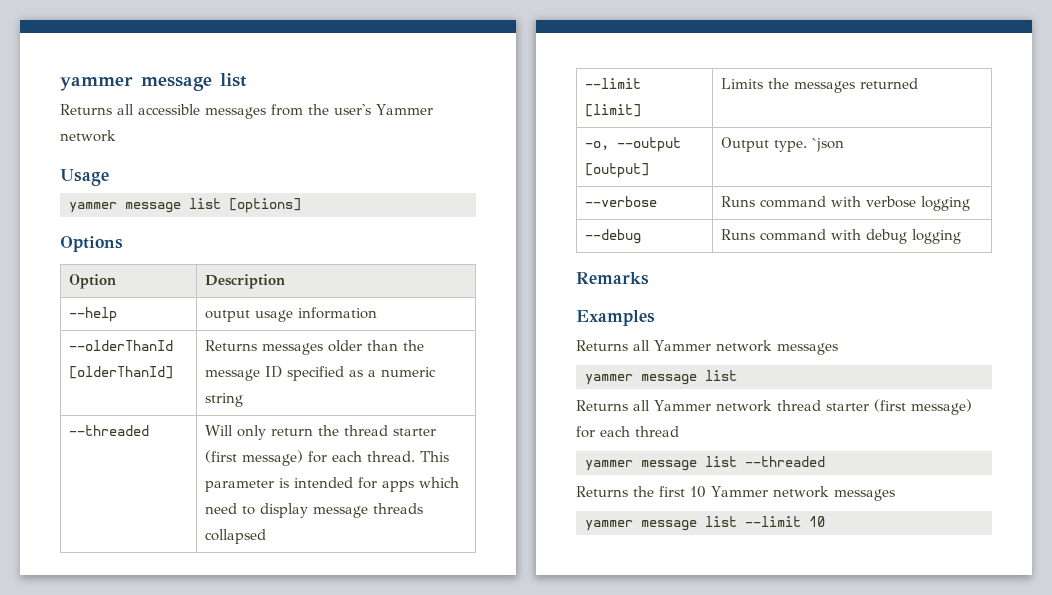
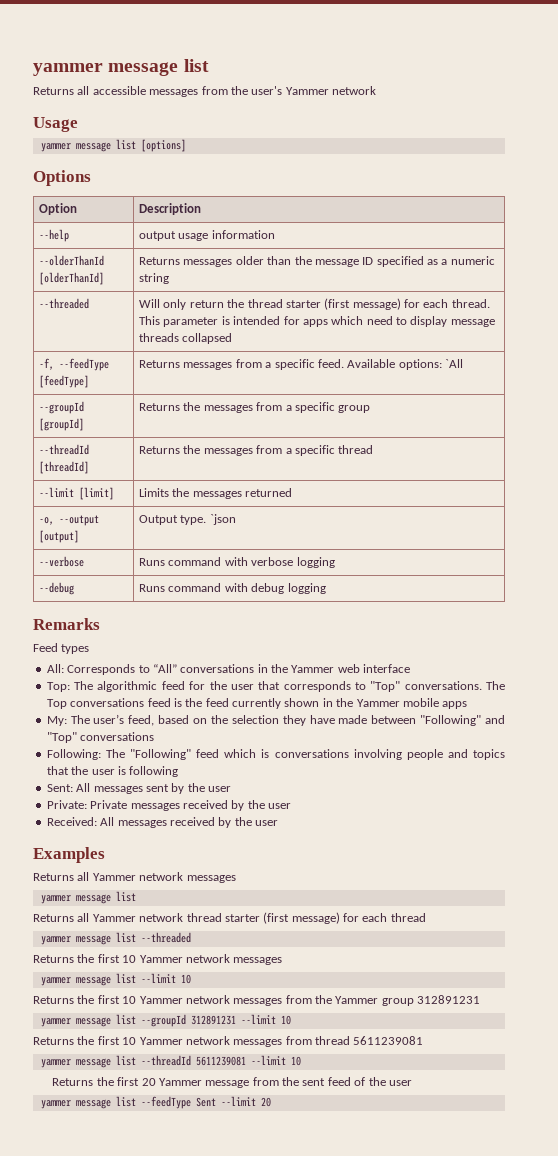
(267, 536) none -> [39,358,110,371] [39,375,90,388] [139,359,464,370] [39,401,85,414] [39,418,85,431] [139,402,371,413] [39,444,90,455] [39,461,90,474] [139,445,374,456] // -f, --feedType [feedType] | Returns messages from a specific feed. Available options: `All // --groupId [groupId] | Returns the messages from a specific group // --threadId [threadId] | Returns the messages from a specific thread
(649, 278) none -> [33,643,90,654] [46,664,411,675] [46,681,505,692] [46,698,468,709] [46,714,506,726] [46,732,155,743] [46,749,505,760] [46,766,179,777] [46,783,231,794] [46,800,291,811] [46,817,278,828] // Feed types // All: Corresponds to “All” conversations in the Yammer web interface // Top: The algorithmic feed for the user that corresponds to "Top" conversations. The Top conversations feed is the feed currently shown in the Yammer mobile apps // My: The user’s feed, based on the selection they have made between "Following" and "Top" conversations // Following: The "Following" feed which is conversations involving people and topics that the user is following // Sent: All messages sent by the user // Private: Private messages received by the user // Received: All messages received by the user
(825, 521) none -> [33,995,481,1006] [40,1014,291,1027] [33,1036,424,1047] [40,1055,301,1068] [52,1077,412,1088] [40,1096,271,1109] // Returns the first 10 Yammer network messages from the Yammer group 312891231 // yammer message list --groupId 312891231 --limit 10 // Returns the first 10 Yammer network messages from thread 5611239081 // yammer message list --threadId 5611239081 --limit 10 // Returns the first 20 Yammer message from the sent feed of the user // yammer message list --feedType Sent --limit 20

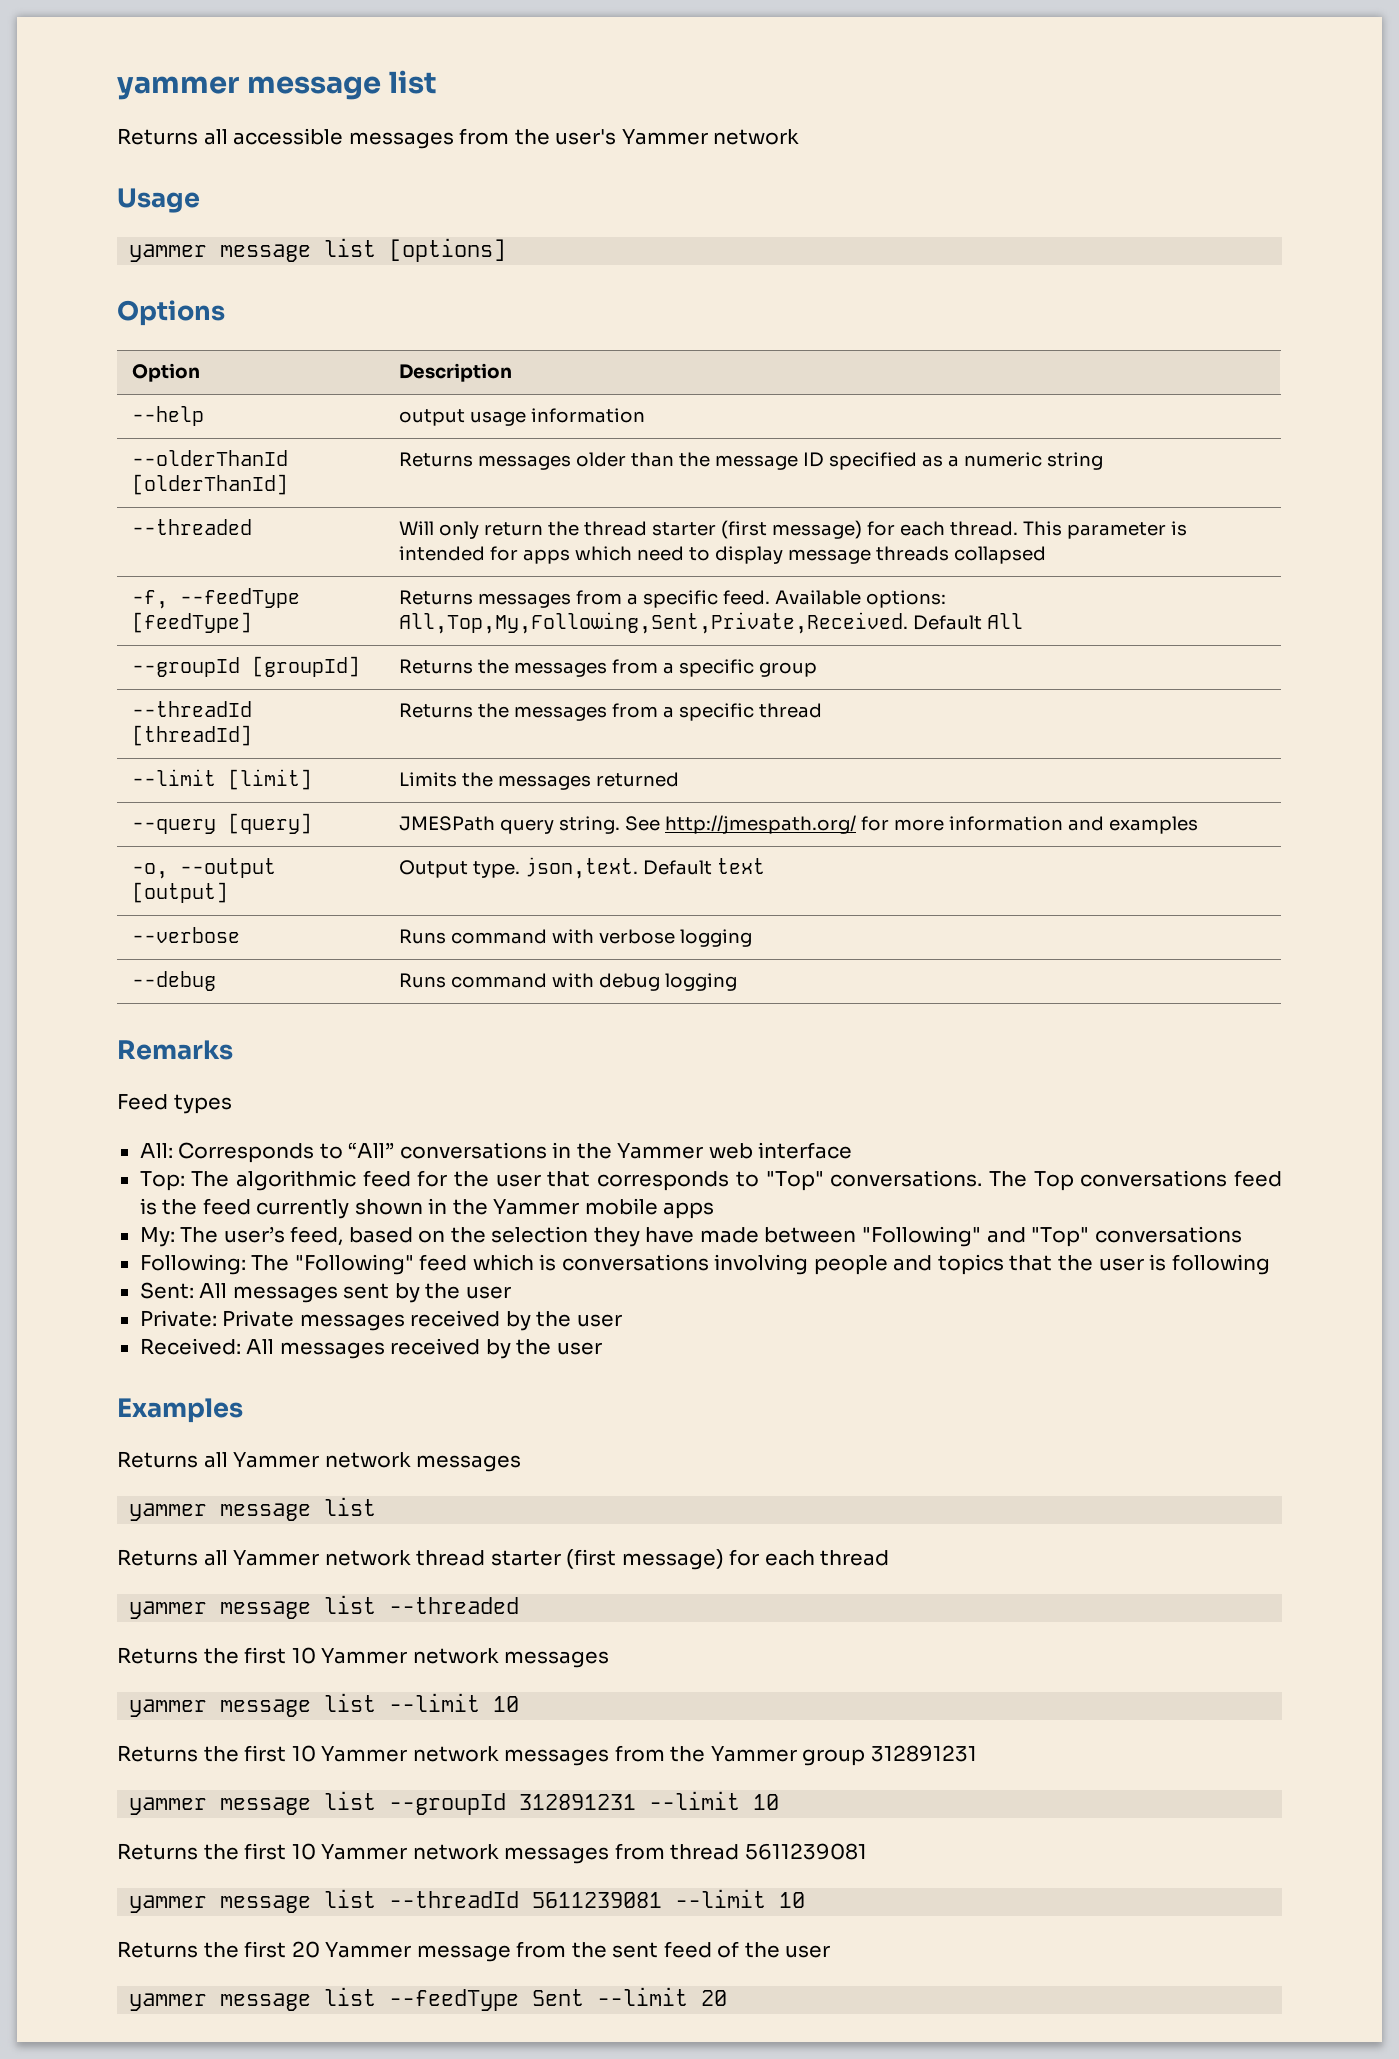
[445,359,464,368] `All -> [398,612,1023,634] All,Top,My,Following,Sent,Private,Received. Default All
(293, 492) none -> [131,813,312,834] [398,815,1198,834] // --query [query] | JMESPath query string. See http://jmespath.org/ for more information and examples
[209,514,236,525] `json -> [524,857,765,879] json,text. Default text

